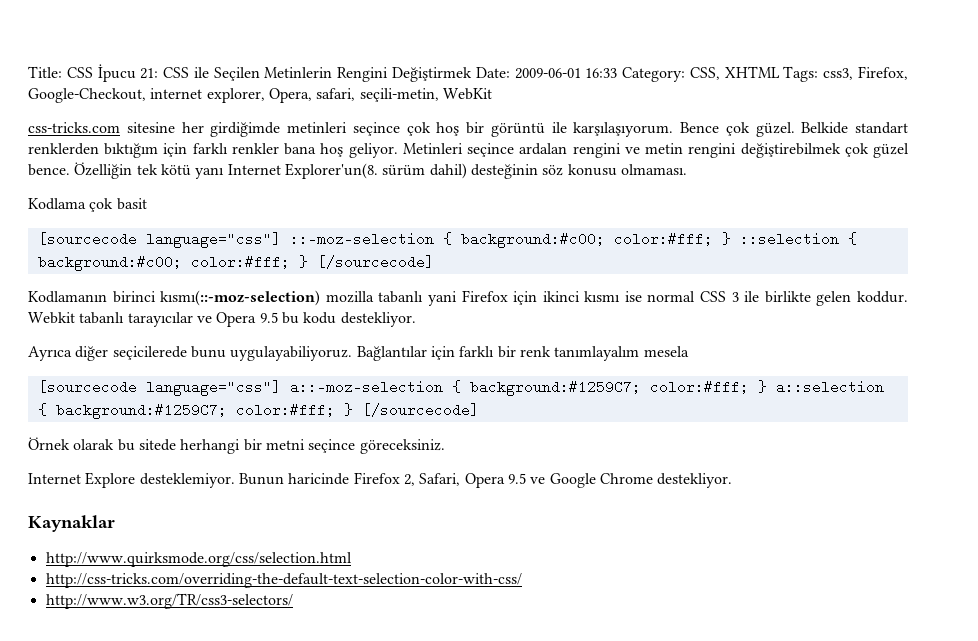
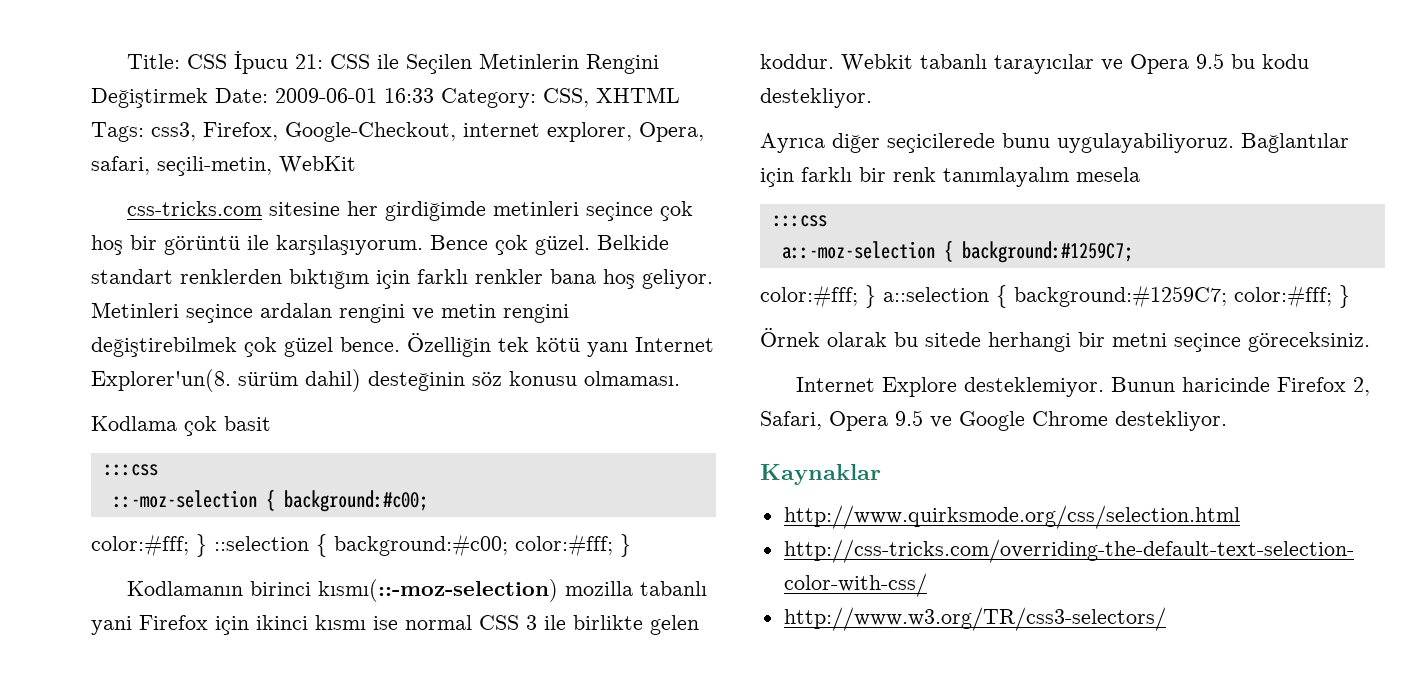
[37,232,281,248] [sourcecode language="css"] -> [103,464,158,476] :::css //
(605, 240) none -> (428, 501) //
[316,255,434,269] [/sourcecode] -> (631, 545) none
[37,380,281,396] [sourcecode language="css"] -> [772,215,827,227] :::css //
(641, 388) none -> (1133, 252) //
[361,403,479,417] [/sourcecode] -> (1350, 296) none

